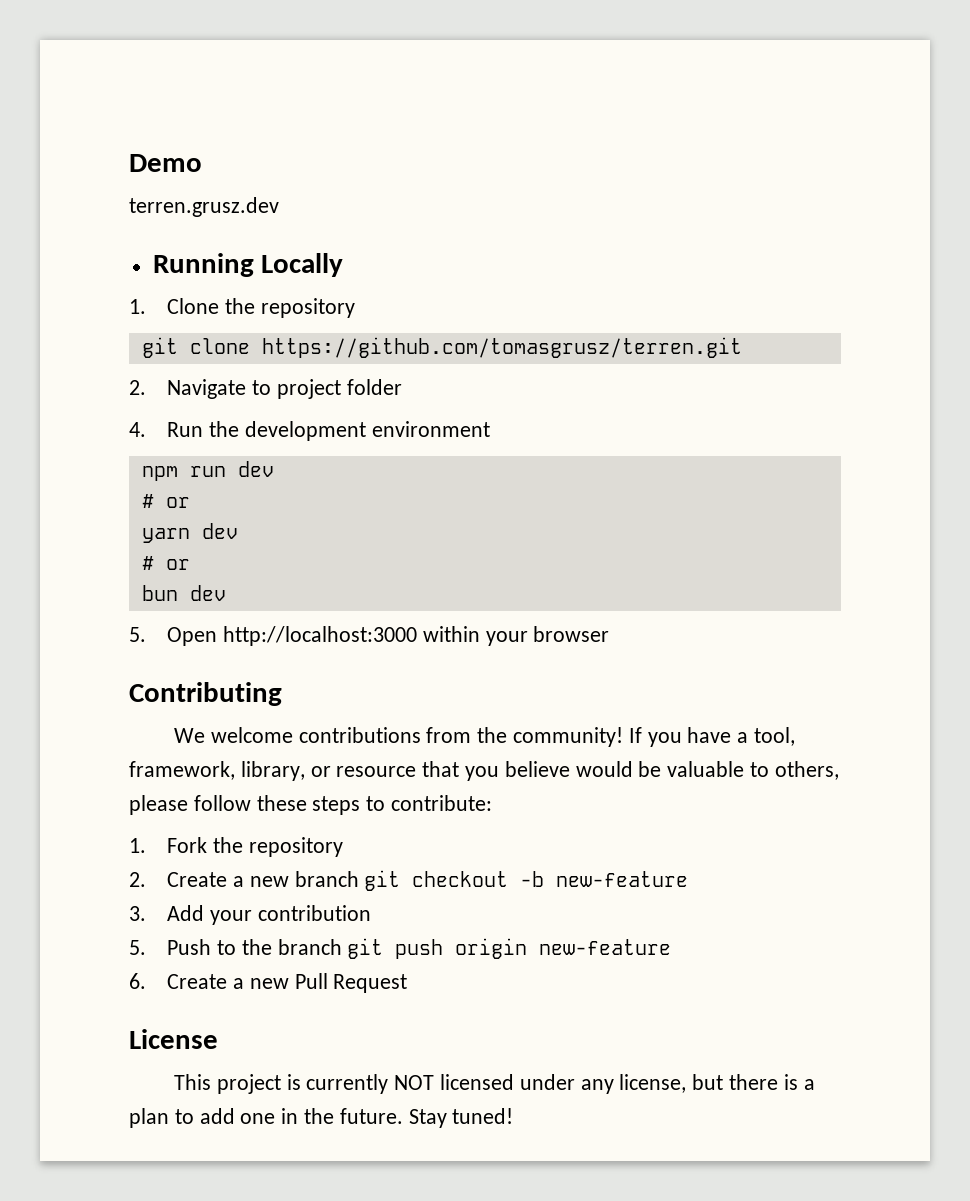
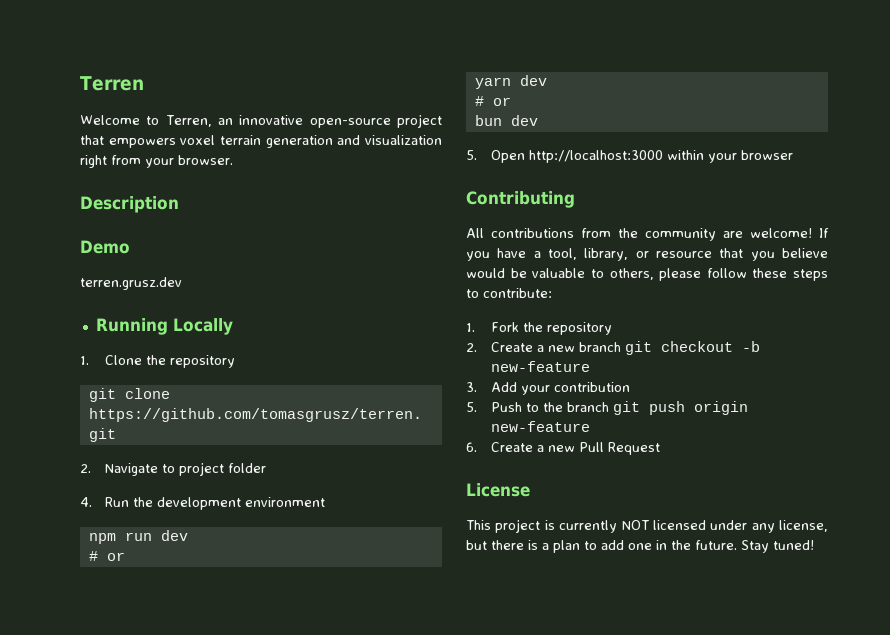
(129, 163) none -> [80,76,144,91] [80,114,442,128] [80,135,442,148] [80,155,233,168] [80,196,179,213] Terren // Welcome to Terren, an innovative open-source project that empowers voxel terrain generation and visualization right from your browser. // Description //
[173,727,293,743] We welcome -> [466,228,484,238] All
[512,727,623,747] community! -> [645,228,812,241] community are welcome!
[129,761,235,780] framework, -> (577, 254) none

